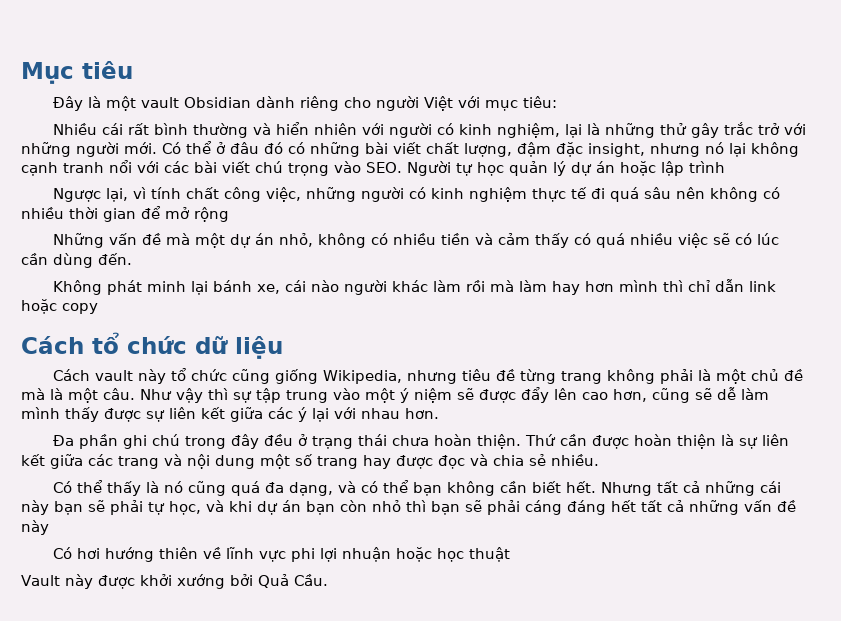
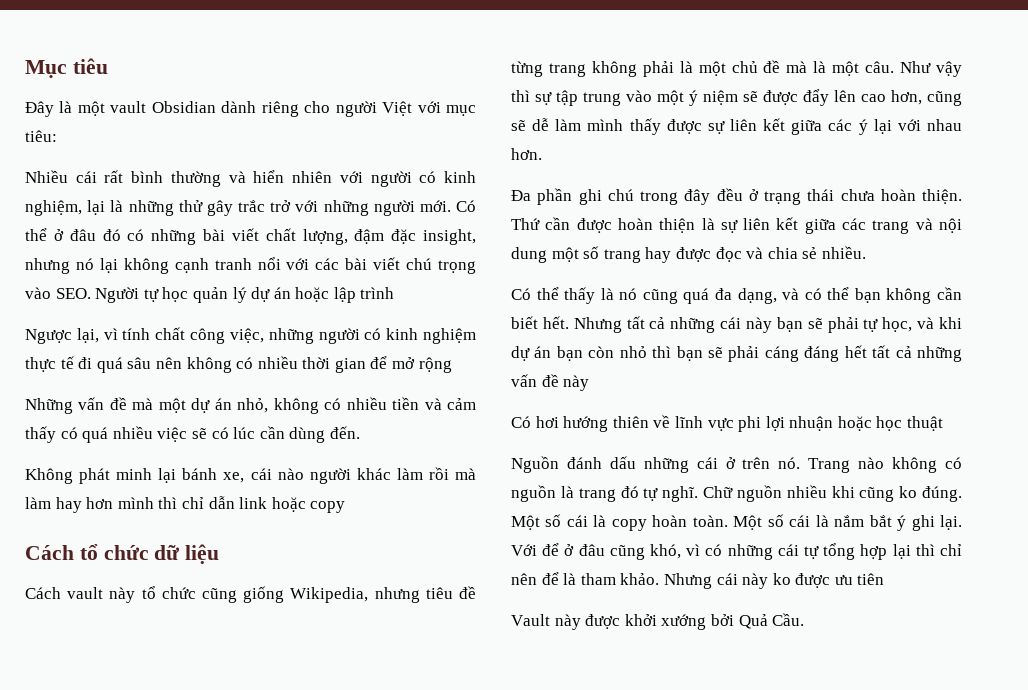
(511, 554) none -> [511,456,963,473] [511,485,962,502] [511,514,962,531] [511,543,962,560] [511,572,885,589] // Nguồn đánh dấu những cái ở trên nó. Trang nào không có nguồn là trang đó tự nghĩ. Chữ nguồn nhiều khi cũng ko đúng. Một số cái là copy hoàn toàn. Một số cái là nắm bắt ý ghi lại. Với để ở đâu cũng khó, vì có những cái tự tổng hợp lại thì chỉ nên để là tham khảo. Nhưng cái này ko được ưu tiên

